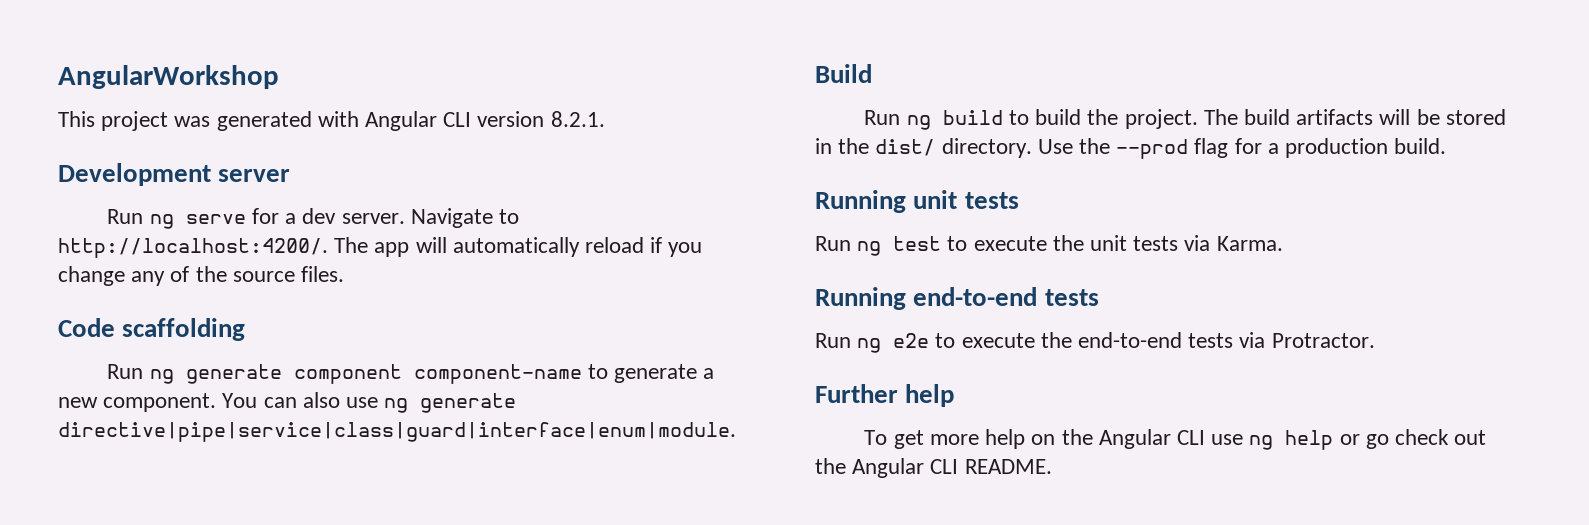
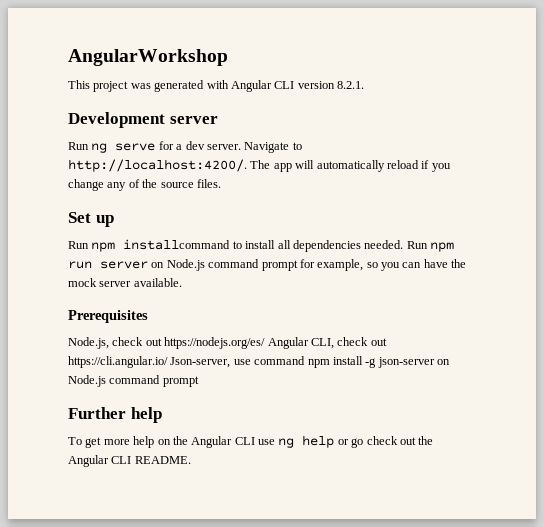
[58,318,246,341] [107,364,715,384] [58,392,517,413] [58,422,736,442] [815,64,872,83] [864,109,1506,130] [815,138,1447,159] [815,190,1019,213] [815,235,1283,256] [815,287,1099,310] [815,332,1375,353] Code scaffolding // Run ng generate component component-name to generate a new component. You can also use ng generate directive|pipe|service|class|guard|interface|enum|module. // Build // Run ng build to build the project. The build artifacts will be stored in the dist/ directory. Use the --prod flag for a production build. // Running unit tests // Run ng test to execute the unit tests via Karma. // Running end-to-end tests // Run ng e2e to execute the end-to-end tests via Protractor. -> [68,212,114,227] [68,239,454,252] [68,259,467,271] [68,278,182,287] [68,310,148,323] [68,337,387,349] [68,356,450,368] [68,375,199,387] Set up // Run npm installcommand to install all dependencies needed. Run npm run server on Node.js command prompt for example, so you can have the mock server available. // Prerequisites // Node.js, check out https://nodejs.org/es/ Angular CLI, check out https://cli.angular.io/ Json-server, use command npm install -g json-server on Node.js command prompt

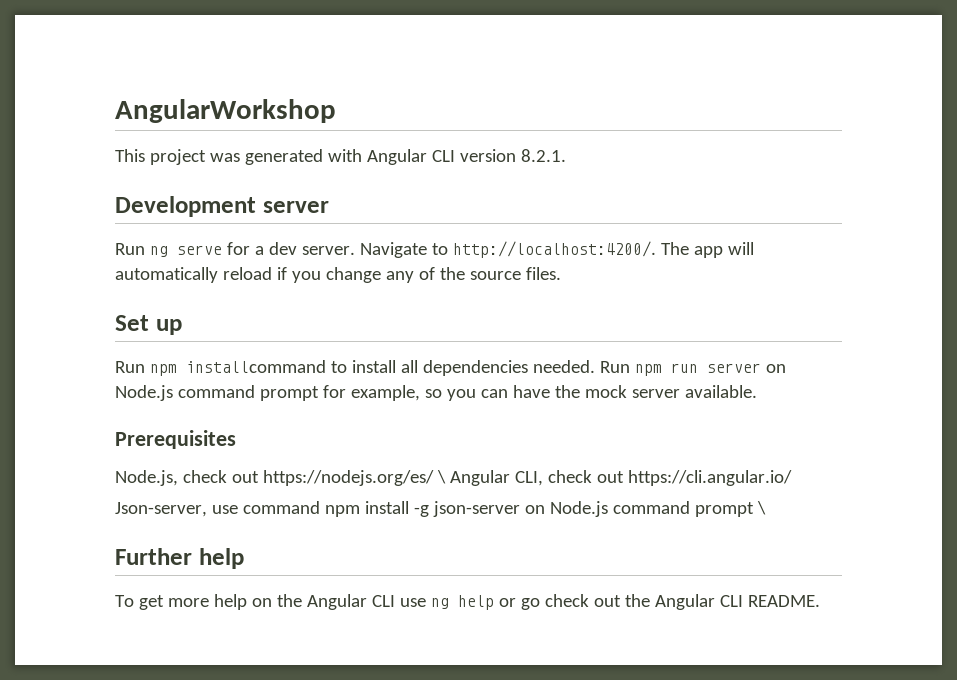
(266, 343) none -> [436,470,446,484] \
(168, 362) none -> (792, 478) //
(199, 381) none -> [756,501,766,515] \

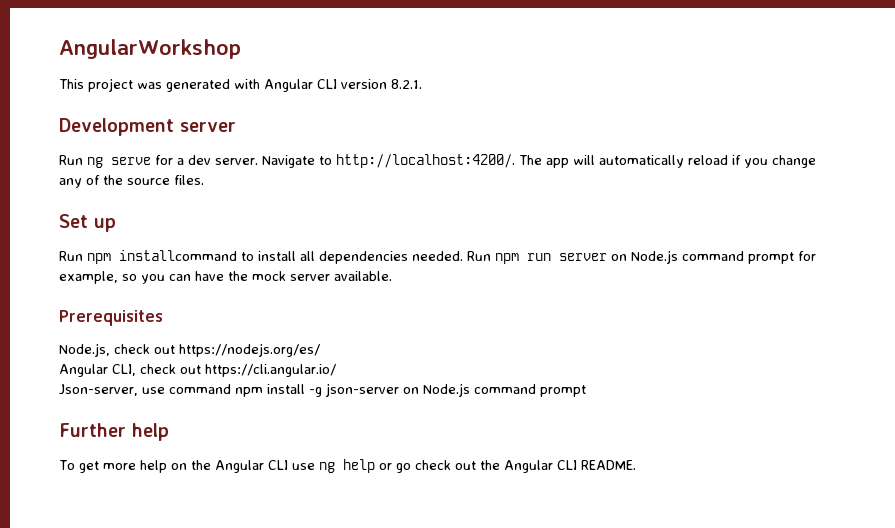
[436,470,446,484] \ -> (320, 350) //
[756,501,766,515] \ -> (586, 391) none

